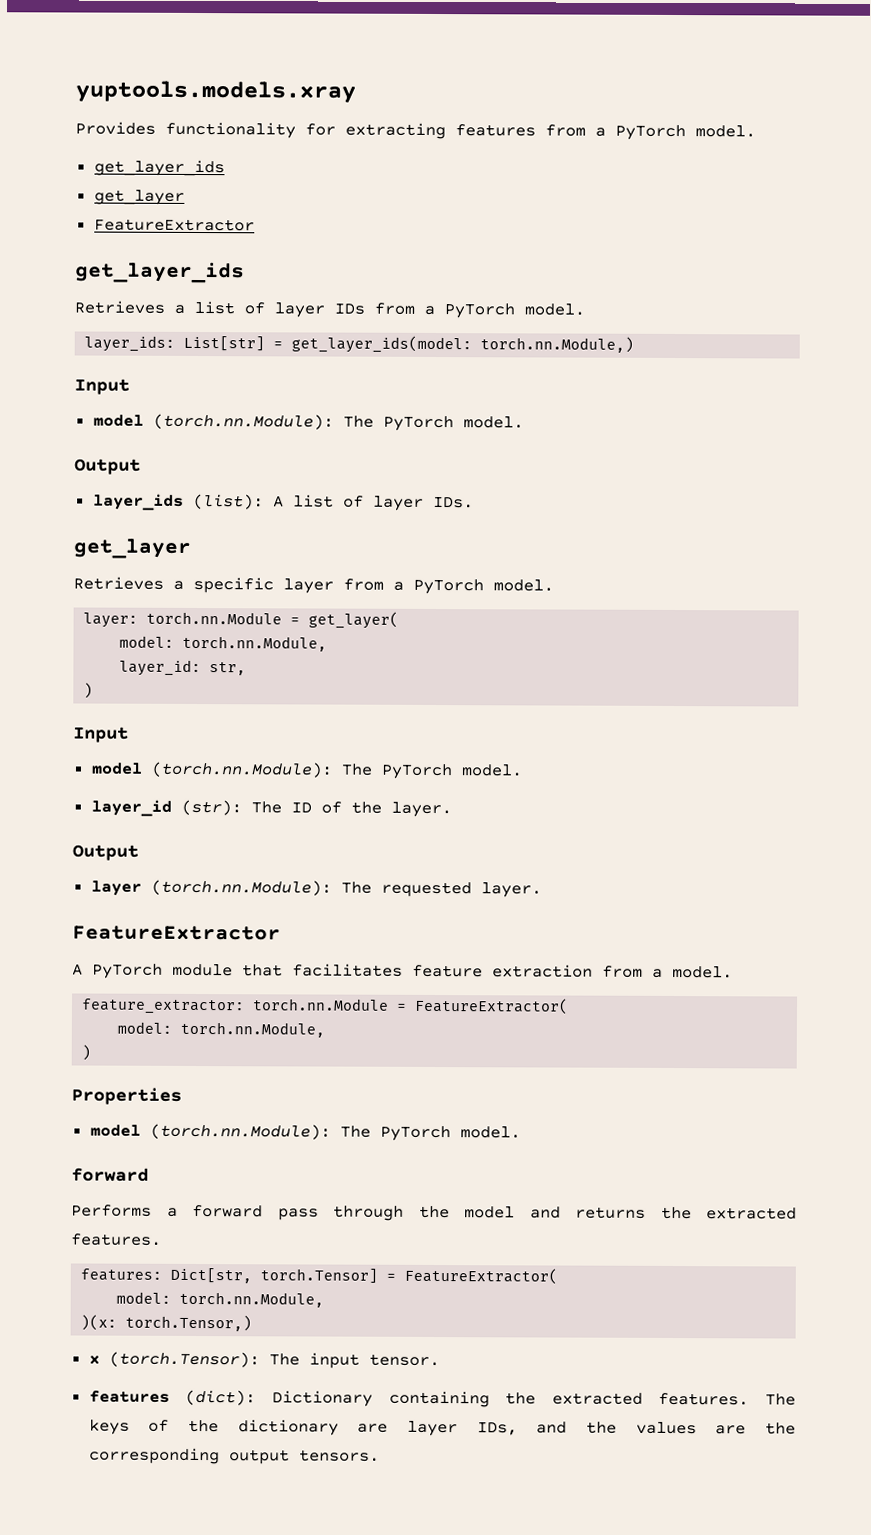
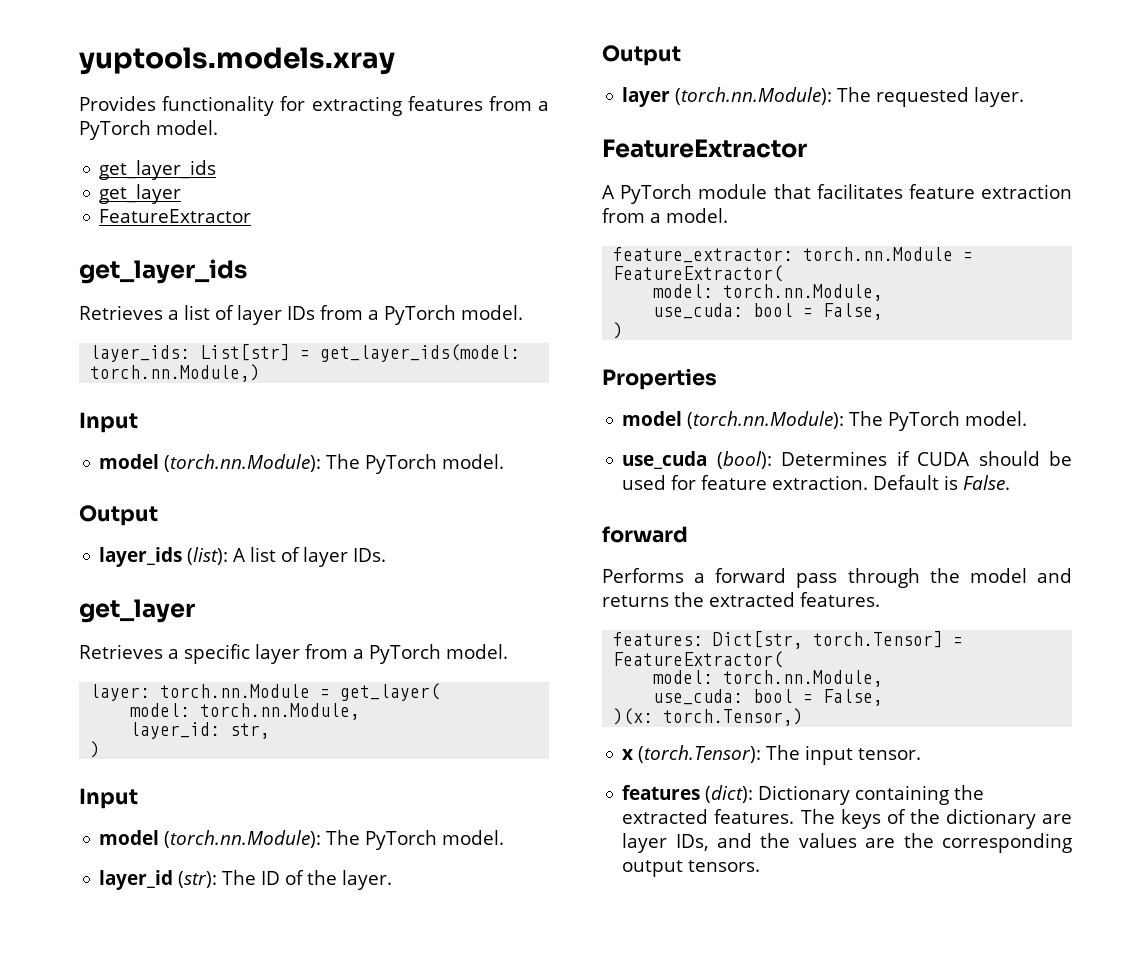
(326, 1029) none -> [653,303,884,320] // use_cuda: bool = False,
(521, 1132) none -> [622,451,1072,469] [622,475,1011,490] // use_cuda (bool): Determines if CUDA should be used for feature extraction. Default is False.
(325, 1299) none -> [653,689,884,706] // use_cuda: bool = False,

